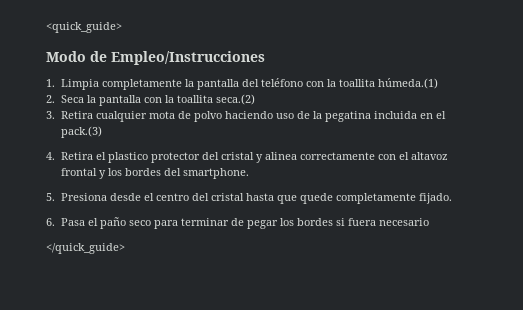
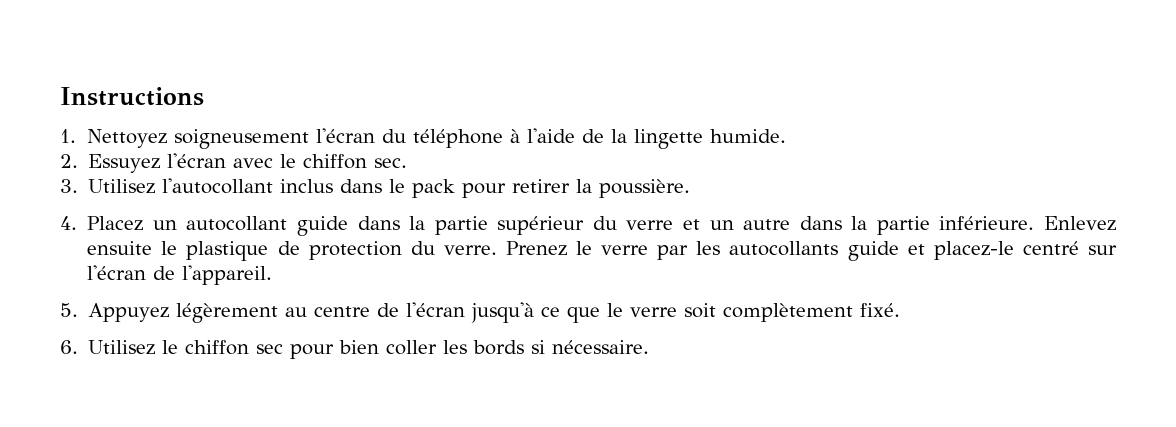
[46,22,122,33] [46,51,265,65] [46,78,438,90] [46,94,255,106] [46,111,446,122] [60,126,102,138] [46,152,448,163] [60,168,249,179] [46,193,452,204] [46,217,429,229] [46,243,125,254] <quick_guide> // Modo de Empleo/Instrucciones // 1. Limpia completamente la pantalla del teléfono con la toallita húmeda.(1) // 2. Seca la pantalla con la toallita seca.(2) // 3. Retira cualquier mota de polvo haciendo uso de la pegatina incluida en el pack.(3) // 4. Retira el plastico protector del cristal y alinea correctamente con el altavoz frontal y los bordes del smartphone. // 5. Presiona desde el centro del cristal hasta que quede completamente fijado. // 6. Pasa el paño seco para terminar de pegar los bordes si fuera necesario // </quick_guide> -> [60,87,204,106] [60,128,786,149] [60,153,408,173] [60,178,691,198] [60,216,1117,236] [87,241,1118,261] [87,265,273,285] [60,302,901,323] [60,340,650,359] Instructions // 1. Nettoyez soigneusement l'écran du téléphone à l'aide de la lingette humide. // 2. Essuyez l'écran avec le chiffon sec. // 3. Utilisez l'autocollant inclus dans le pack pour retirer la poussière. // 4. Placez un autocollant guide dans la partie supérieur du verre et un autre dans la partie inférieure. Enlevez ensuite le plastique de protection du verre. Prenez le verre par les autocollants guide et placez-le centré sur l'écran de l'appareil. // 5. Appuyez légèrement au centre de l'écran jusqu'à ce que le verre soit complètement fixé. // 6. Utilisez le chiffon sec pour bien coller les bords si nécessaire.

